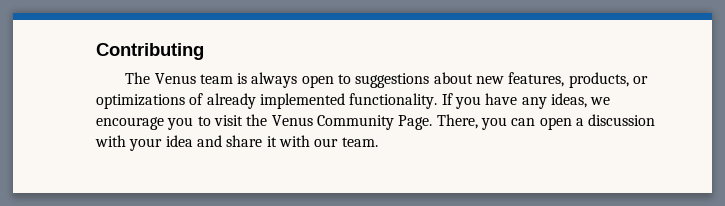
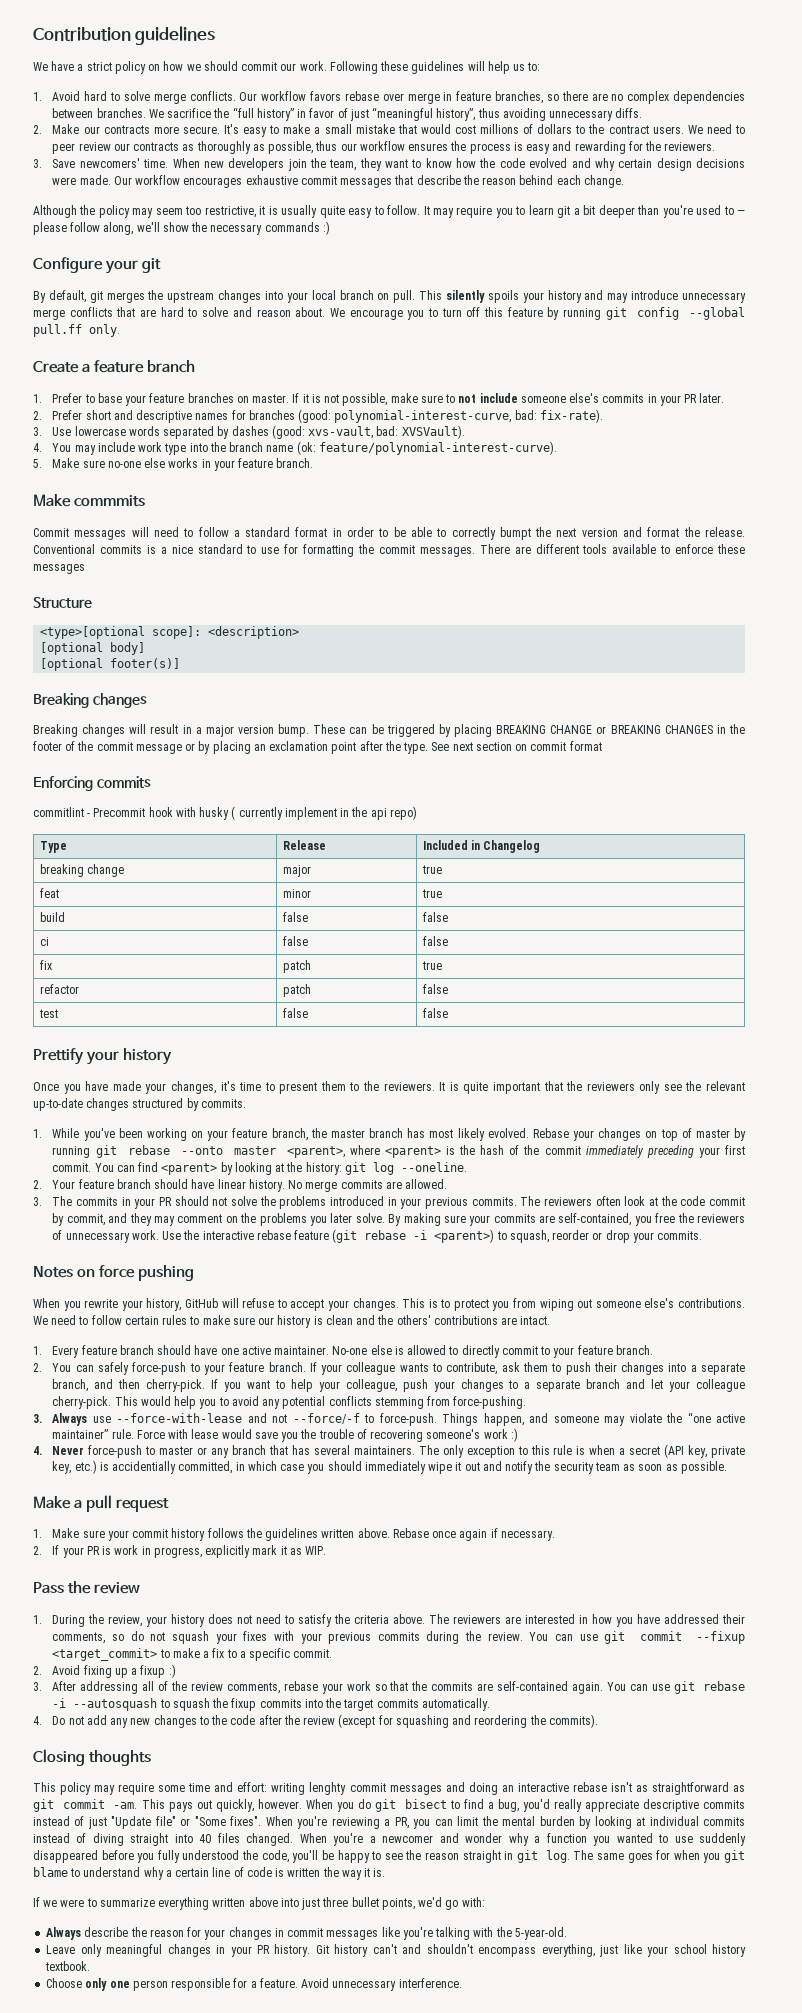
[96,43,204,60] [125,72,649,88] [96,93,611,109] [96,114,656,130] [95,135,378,151] Contributing // The Venus team is always open to suggestions about new features, products, or optimizations of already implemented functionality. If you have any ideas, we encourage you to visit the Venus Community Page. There, you can open a discussion with your idea and share it with our team. -> [33,26,216,45] [33,61,541,74] [33,91,745,104] [52,107,643,121] [33,124,746,137] [52,141,716,154] [33,158,745,171] [52,175,624,188] [33,205,745,218] [33,221,330,235] [33,257,162,274] [33,290,746,303] [33,307,745,320] [33,324,120,337] [33,360,196,373] [33,393,725,406] [33,409,603,423] [33,425,465,439] [33,441,557,455] [33,458,314,471] [33,494,146,507] [33,527,746,540] [33,544,745,557] [33,564,85,574] [33,597,92,608] [40,626,300,639] [40,642,146,655] [40,658,181,671] [33,693,147,708] [33,724,745,737] [33,741,602,754] [33,776,151,791] [33,806,417,820] [39,841,67,853] [282,840,326,850] [422,840,541,853] [39,864,124,877] [282,865,311,877] [421,865,442,874] [39,888,59,898] [282,889,311,898] [421,889,442,898] [39,912,65,922] [282,912,308,922] [422,912,448,922] [39,937,49,946] [282,936,308,946] [422,936,448,946] [39,960,52,970] [282,960,311,973] [421,961,442,970] [39,984,79,994] [282,984,311,997] [422,984,448,994] [38,1009,58,1018] [282,1008,308,1018] [422,1008,448,1018] [33,1048,173,1065] [33,1081,745,1094] [33,1098,246,1111] [33,1128,746,1141] [52,1145,745,1158] [52,1162,467,1175] [33,1179,448,1192] [33,1196,745,1209] [52,1213,745,1226] [52,1229,703,1243] [33,1265,195,1281] [33,1298,745,1311] [33,1315,551,1328] [33,1345,653,1358] [33,1362,745,1375] [52,1379,745,1392] [52,1396,527,1409] [33,1412,745,1426] [52,1428,518,1442] [33,1444,745,1458] [52,1460,727,1474] [33,1495,170,1512] [33,1528,555,1541] [33,1545,327,1558] [33,1581,141,1594] [33,1614,746,1627] [52,1631,745,1644] [52,1648,333,1661] [33,1664,176,1678] [33,1681,746,1694] [52,1698,490,1711] [33,1714,598,1728] [33,1749,152,1766] [33,1782,745,1795] [33,1799,745,1812] [33,1816,746,1829] [33,1833,747,1846] [33,1850,746,1863] [33,1867,386,1880] [33,1897,485,1910] [46,1927,567,1940] [46,1944,746,1957] [45,1961,91,1971] [46,1978,462,1991] Contribution guidelines // We have a strict policy on how we should commit our work. Following these guidelines will help us to: // 1. Avoid hard to solve merge conflicts. Our workflow favors rebase over merge in feature branches, so there are no complex dependencies between branches. We sacrifice the “full history” in favor of just “meaningful history”, thus avoiding unnecessary diffs. // 2. Make our contracts more secure. It's easy to make a small mistake that would cost millions of dollars to the contract users. We need to peer review our contracts as thoroughly as possible, thus our workflow ensures the process is easy and rewarding for the reviewers. // 3. Save newcomers' time. When new developers join the team, they want to know how the code evolved and why certain design decisions were made. Our workflow encourages exhaustive commit messages that describe the reason behind each change. // Although the policy may seem too restrictive, it is usually quite easy to follow. It may require you to learn git a bit deeper than you're used to — please follow along, we'll show the necessary commands :) // Configure your git // By default, git merges the upstream changes into your local branch on pull. This silently spoils your history and may introduce unnecessary merge conflicts that are hard to solve and reason about. We encourage you to turn off this feature by running git config --global pull.ff only. // Create a feature branch // 1. Prefer to base your feature branches on master. If it is not possible, make sure to not include someone else's commits in your PR later. // 2. Prefer short and descriptive names for branches (good: polynomial-interest-curve, bad: fix-rate). // 3. Use lowercase words separated by dashes (good: xvs-vault, bad: XVSVault). // 4. You may include work type into the branch name (ok: feature/polynomial-interest-curve). // 5. Make sure no-one else works in your feature branch. // Make commmits // Commit messages will need to follow a standard format in order to be able to correctly bumpt the next version and format the release. Conventional commits is a nice standard to use for formatting the commit messages. There are different tools available to enforce these messages // Structure // <type>[optional scope]: <description> // [optional body] // [optional footer(s)] // Breaking changes // Breaking changes will result in a major version bump. These can be triggered by placing BREAKING CHANGE or BREAKING CHANGES in the footer of the commit message or by placing an exclamation point after the type. See next section on commit format // Enforcing commits // commitlint - Precommit hook with husky ( currently implement in the api repo) // Type | Release | Included in Changelog // breaking change | major | true // feat | minor | true // build | false | false // ci | false | false // fix | patch | true // refactor | patch | false // test | false | false // Prettify your history // Once you have made your changes, it's time to present them to the reviewers. It is quite important that the reviewers only see the relevant up-to-date changes structured by commits. // 1. While you've been working on your feature branch, the master branch has most likely evolved. Rebase your changes on top of master by running git rebase --onto master <parent>, where <parent> is the hash of the commit immediately preceding your first commit. You can find <parent> by looking at the history: git log --oneline. // 2. Your feature branch should have linear history. No merge commits are allowed. // 3. The commits in your PR should not solve the problems introduced in your previous commits. The reviewers often look at the code commit by commit, and they may comment on the problems you later solve. By making sure your commits are self-contained, you free the reviewers of unnecessary work. Use the interactive rebase feature (git rebase -i <parent>) to squash, reorder or drop your commits. // Notes on force pushing // When you rewrite your history, GitHub will refuse to accept your changes. This is to protect you from wiping out someone else's contributions. We need to follow certain rules to make sure our history is clean and the others' contributions are intact. // 1. Every feature branch should have one active maintainer. No-one else is allowed to directly commit to your feature branch. // 2. You can safely force-push to your feature branch. If your colleague wants to contribute, ask them to push their changes into a separate branch, and then cherry-pick. If you want to help your colleague, push your changes to a separate branch and let your colleague cherry-pick. This would help you to avoid any potential conflicts stemming from force-pushing. // 3. Always use --force-with-lease and not --force/-f to force-push. Things happen, and someone may violate the “one active maintainer” rule. Force with lease would save you the trouble of recovering someone's work :) // 4. Never force-push to master or any branch that has several maintainers. The only exception to this rule is when a secret (API key, private key, etc.) is accidentially committed, in which case you should immediately wipe it out and notify the security team as soon as possible. // Make a pull request // 1. Make sure your commit history follows the guidelines written above. Rebase once again if necessary. // 2. If your PR is work in progress, explicitly mark it as WIP. // Pass the review // 1. During the review, your history does not need to satisfy the criteria above. The reviewers are interested in how you have addressed their comments, so do not squash your fixes with your previous commits during the review. You can use git commit --fixup <target_commit> to make a fix to a specific commit. // 2. Avoid fixing up a fixup :) // 3. After addressing all of the review comments, rebase your work so that the commits are self-contained again. You can use git rebase -i --autosquash to squash the fixup commits into the target commits automatically. // 4. Do not add any new changes to the code after the review (except for squashing and reordering the commits). // Closing thoughts // This policy may require some time and effort: writing lenghty commit messages and doing an interactive rebase isn't as straightforward as git commit -am. This pays out quickly, however. When you do git bisect to find a bug, you'd really appreciate descriptive commits instead of just "Update file" or "Some fixes". When you're reviewing a PR, you can limit the mental burden by looking at individual commits instead of diving straight into 40 files changed. When you're a newcomer and wonder why a function you wanted to use suddenly disappeared before you fully understood the code, you'll be happy to see the reason straight in git log. The same goes for when you git blame to understand why a certain line of code is written the way it is. // If we were to summarize everything written above into just three bullet points, we'd go with: // Always describe the reason for your changes in commit messages like you're talking with the 5-year-old. // Leave only meaningful changes in your PR history. Git history can't and shouldn't encompass everything, just like your school history textbook. // Choose only one person responsible for a feature. Avoid unnecessary interference.

